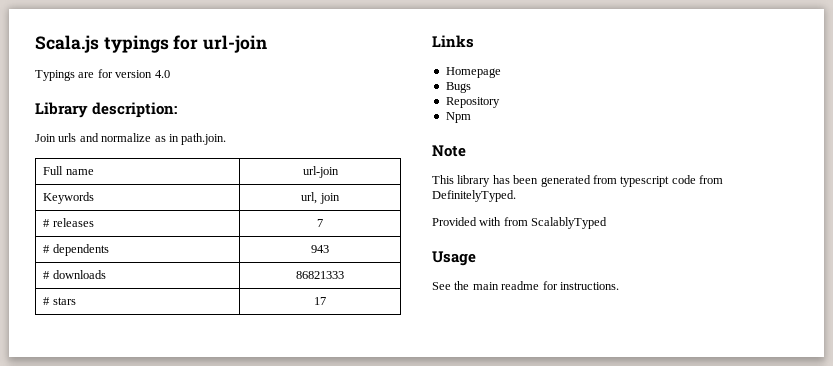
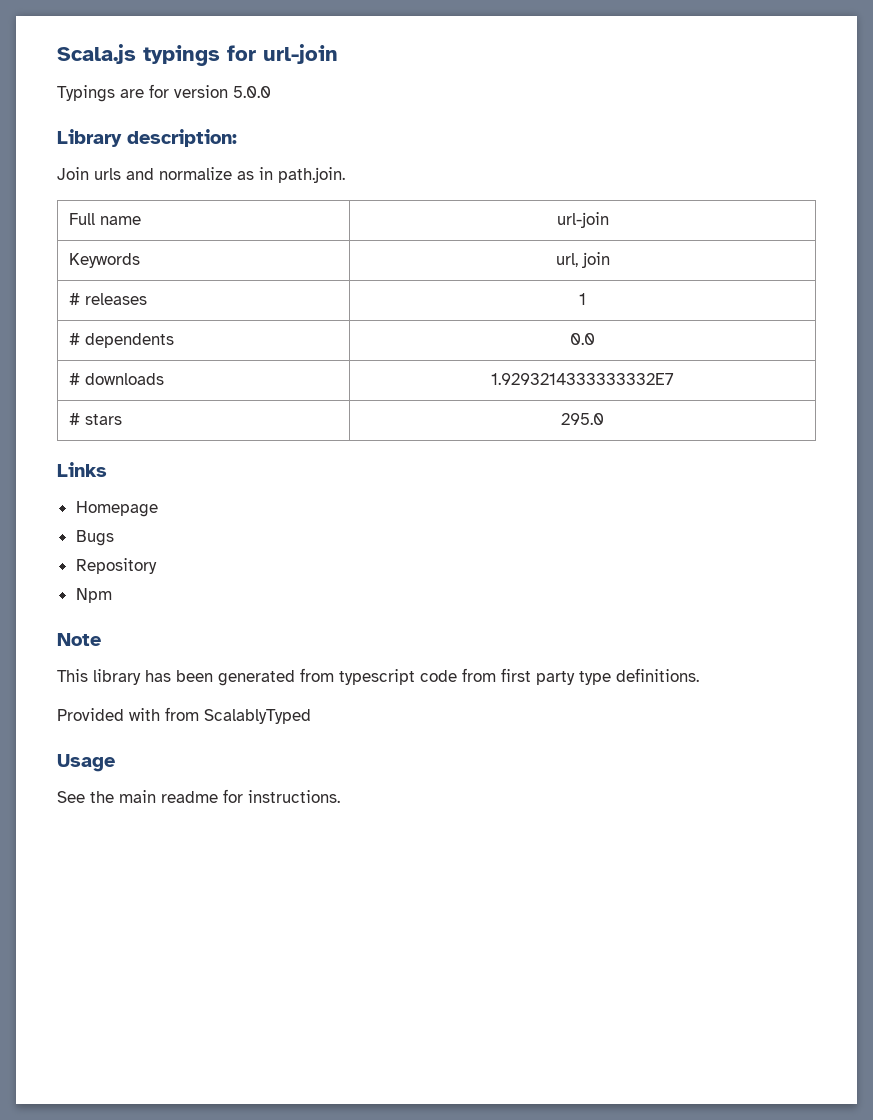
[154,70,170,78] 4.0 -> [233,86,271,98] 5.0.0
[317,219,323,227] 7 -> [579,293,586,305] 1
[311,245,329,253] 943 -> [570,333,595,345] 0.0
[296,271,344,279] 86821333 -> [491,373,674,385] 1.9293214333333332E7
[314,297,326,305] 17 -> [561,413,604,425] 295.0
[432,190,516,202] DefinitelyTyped. -> [501,668,699,685] first party type definitions.

